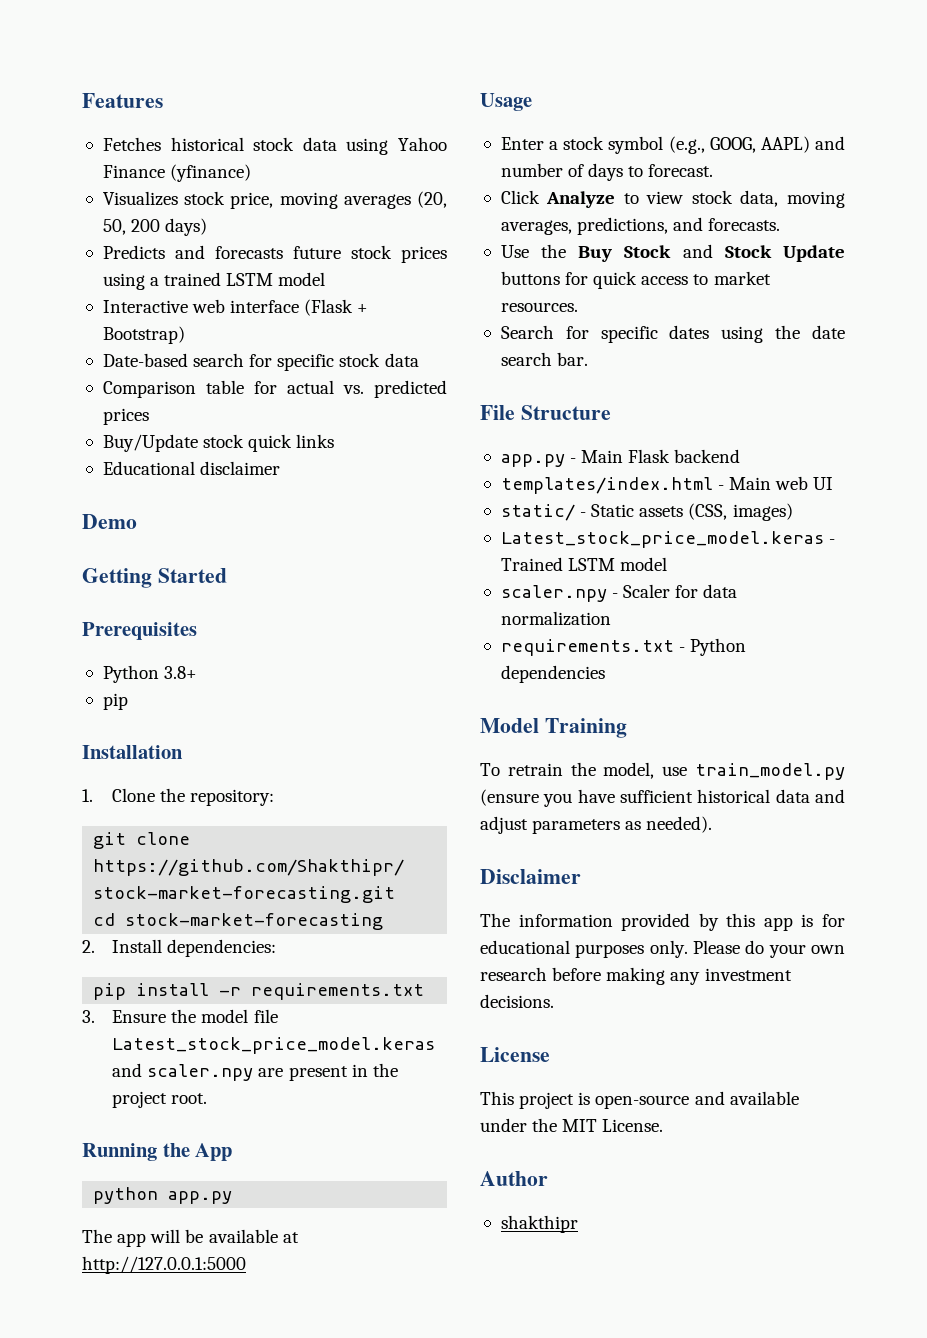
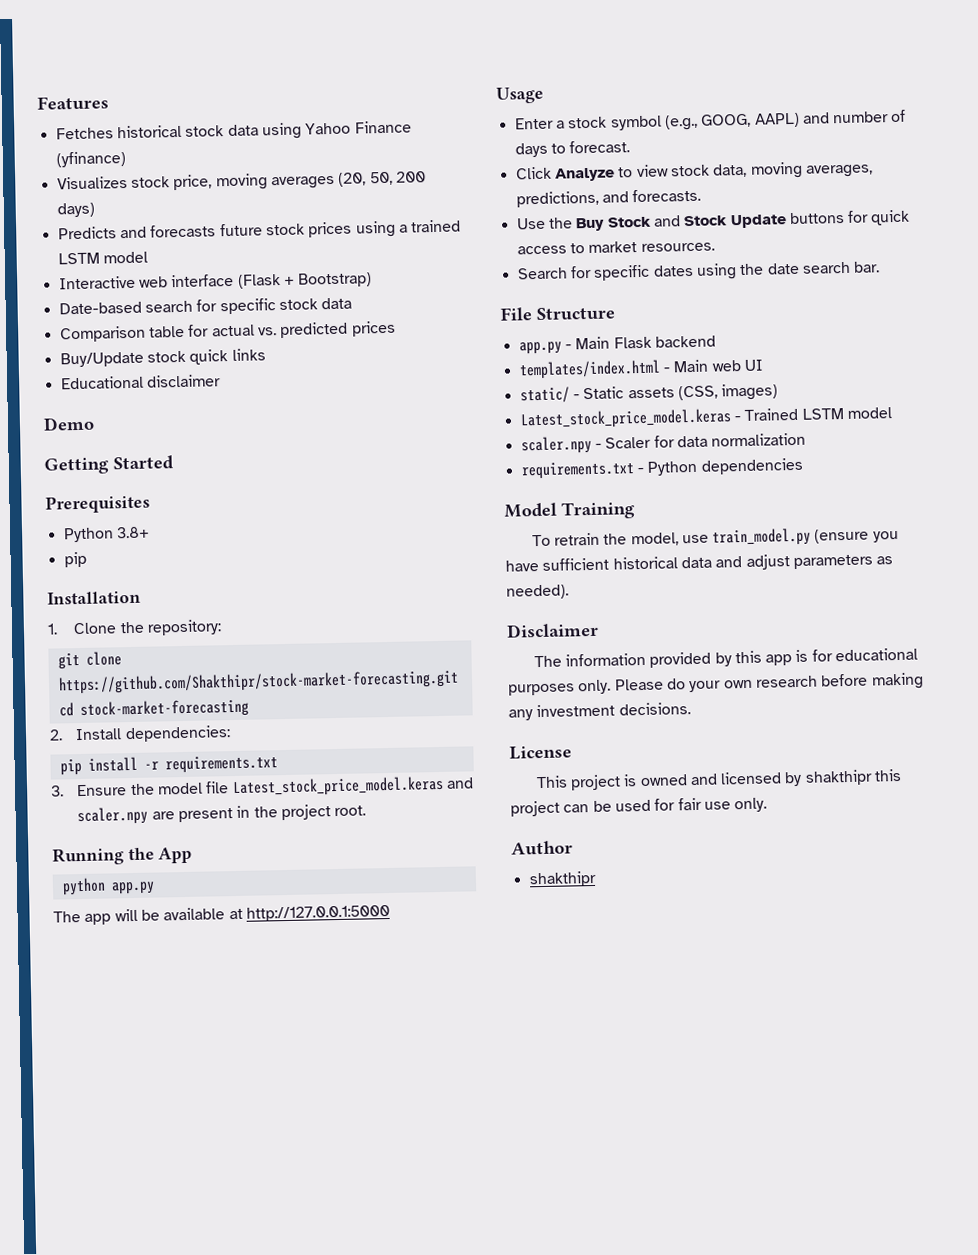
[595,1091,799,1109] [480,1118,664,1132] open-source and available under the MIT License. -> [639,768,903,787] [510,797,768,817] owned and licensed by shakthipr this project can be used for fair use only.

